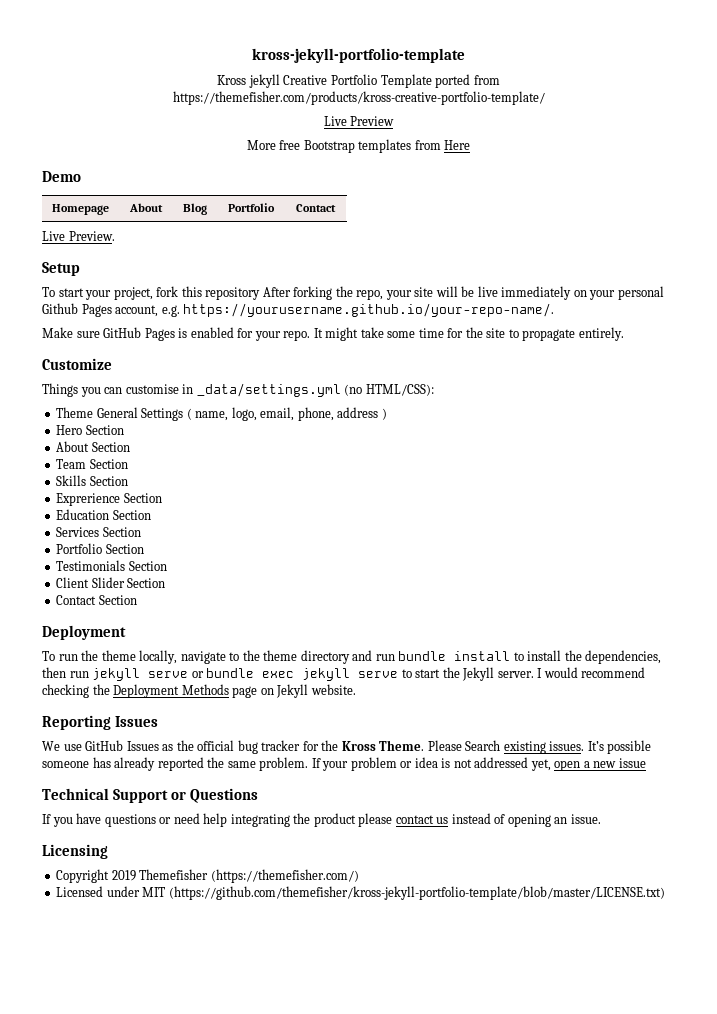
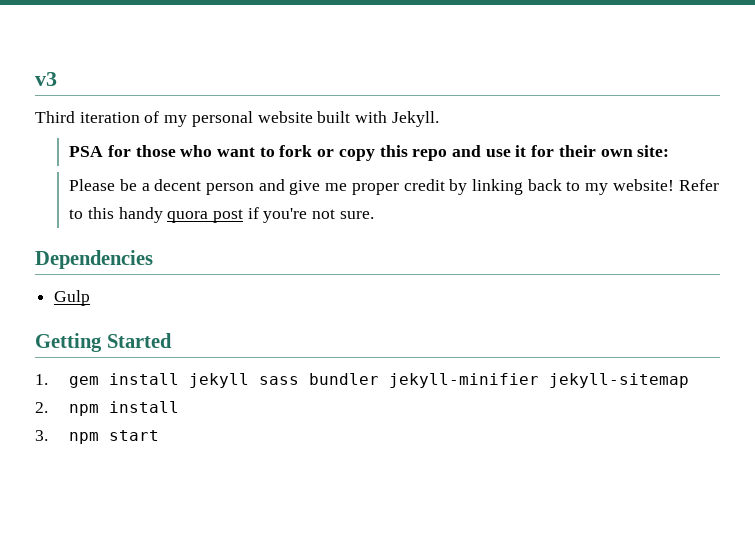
[252,48,465,63] [217,74,500,88] [172,91,545,105] [323,116,395,126] [246,139,471,153] [42,171,81,182] [52,204,110,215] [129,203,164,212] [183,203,208,215] [228,203,276,212] [296,204,337,212] [42,231,115,241] [42,262,80,276] [42,286,664,300] [42,303,555,317] [42,327,624,341] [42,358,112,370] [42,383,434,397] [56,407,387,421] [56,425,124,435] [56,441,130,452] [56,459,128,469] [56,475,128,486] [56,493,162,506] [56,509,151,520] [56,527,141,537] [56,543,144,554] [56,560,167,571] [56,577,166,588] [56,595,137,605] [42,625,126,640] [42,650,662,664] [42,667,646,681] [42,684,356,698] [42,715,158,730] [42,740,652,754] [42,757,646,771] [42,788,258,803] [42,813,601,827] [42,844,108,859] [56,869,359,883] [56,886,665,900] kross-jekyll-portfolio-template // Kross jekyll Creative Portfolio Template ported from https://themefisher.com/products/kross-creative-portfolio-template/ // Live Preview // More free Bootstrap templates from Here // Demo // Homepage | About | Blog | Portfolio | Contact // Live Preview. // Setup // To start your project, fork this repository After forking the repo, your site will be live immediately on your personal Github Pages account, e.g. https://yourusername.github.io/your-repo-name/. // Make sure GitHub Pages is enabled for your repo. It might take some time for the site to propagate entirely. // Customize // Things you can customise in _data/settings.yml (no HTML/CSS): // Theme General Settings ( name, logo, email, phone, address ) // Hero Section // About Section // Team Section // Skills Section // Exprerience Section // Education Section // Services Section // Portfolio Section // Testimonials Section // Client Slider Section // Contact Section // Deployment // To run the theme locally, navigate to the theme directory and run bundle install to install the dependencies, then run jekyll serve or bundle exec jekyll serve to start the Jekyll server. I would recommend checking the Deployment Methods page on Jekyll website. // Reporting Issues // We use GitHub Issues as the official bug tracker for the Kross Theme. Please Search existing issues. It’s possible someone has already reported the same problem. If your problem or idea is not addressed yet, open a new issue // Technical Support or Questions // If you have questions or need help integrating the product please contact us instead of opening an issue. // Licensing // Copyright 2019 Themefisher (https://themefisher.com/) // Licensed under MIT (https://github.com/themefisher/kross-jekyll-portfolio-template/blob/master/LICENSE.txt) -> [35,72,57,86] [35,111,439,127] [69,145,670,161] [69,179,719,195] [69,207,374,223] [35,250,153,269] [54,290,91,306] [35,333,172,352] [35,373,690,388] [35,401,180,416] [35,430,160,444] v3 // Third iteration of my personal website built with Jekyll. // PSA for those who want to fork or copy this repo and use it for their own site: // Please be a decent person and give me proper credit by linking back to my website! Refer to this handy quora post if you're not sure. // Dependencies // Gulp // Getting Started // 1. gem install jekyll sass bundler jekyll-minifier jekyll-sitemap // 2. npm install // 3. npm start

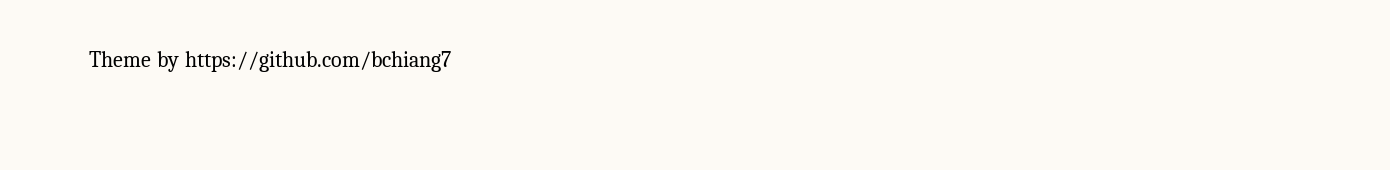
[35,72,57,86] [35,111,439,127] [69,145,670,161] [69,179,719,195] [69,207,374,223] [35,250,153,269] [54,290,91,306] [35,333,172,352] [35,373,690,388] [35,401,180,416] [35,430,160,444] v3 // Third iteration of my personal website built with Jekyll. // PSA for those who want to fork or copy this repo and use it for their own site: // Please be a decent person and give me proper credit by linking back to my website! Refer to this handy quora post if you're not sure. // Dependencies // Gulp // Getting Started // 1. gem install jekyll sass bundler jekyll-minifier jekyll-sitemap // 2. npm install // 3. npm start -> [89,51,451,72] Theme by https://github.com/bchiang7

